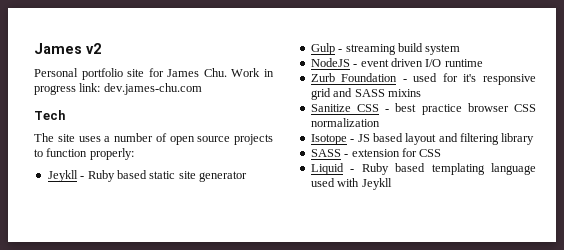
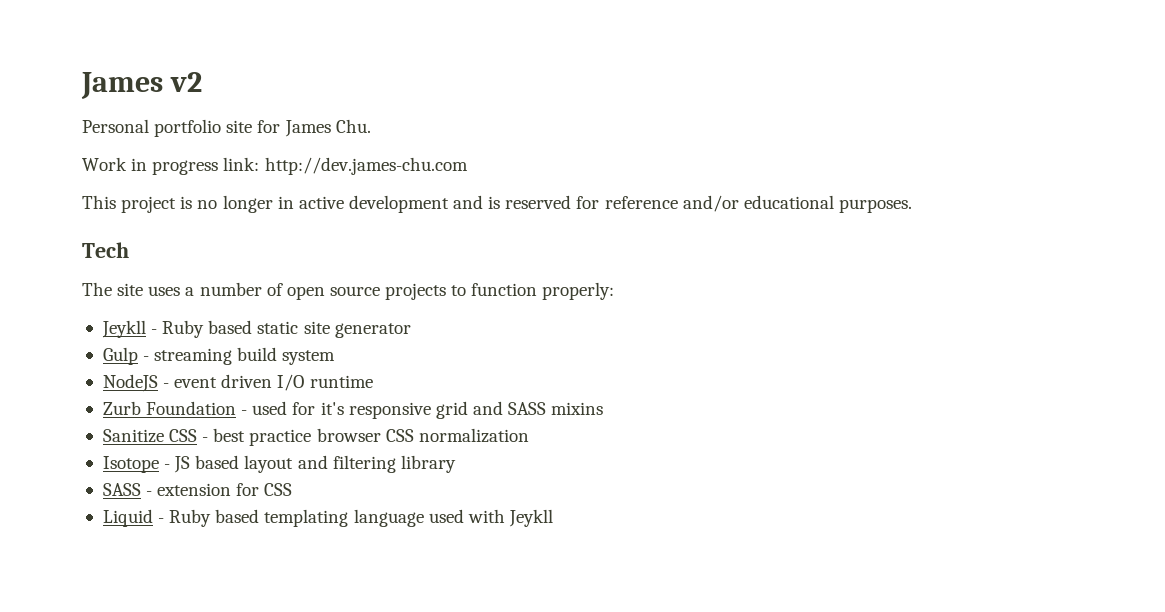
(227, 72) none -> (371, 126) //
[103,83,202,95] dev.james-chu.com -> [264,157,468,175] [82,195,912,213] http://dev.james-chu.com // This project is no longer in active development and is reserved for reference and/or educational purposes.

